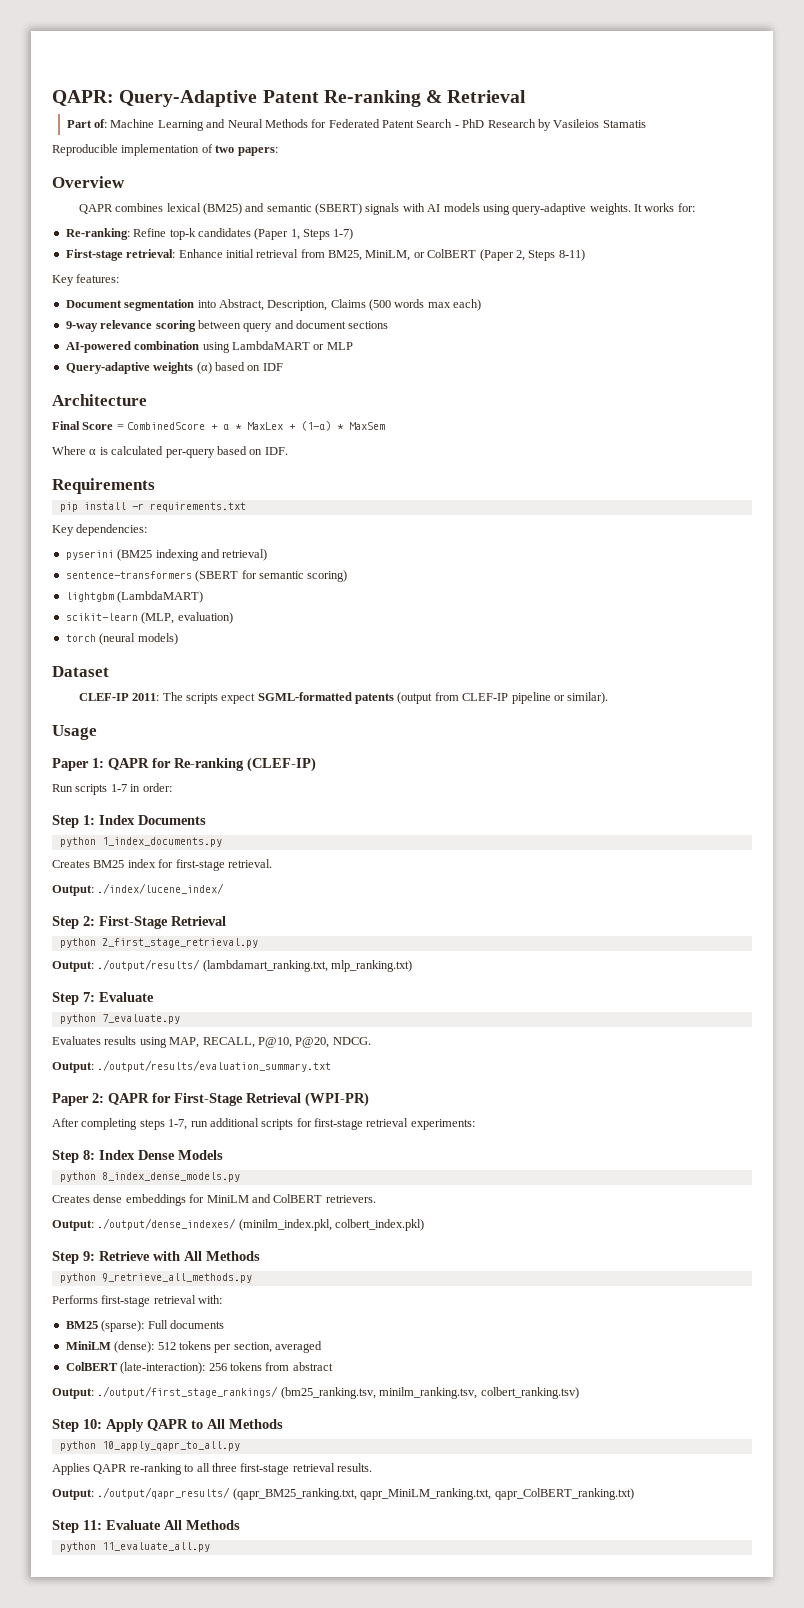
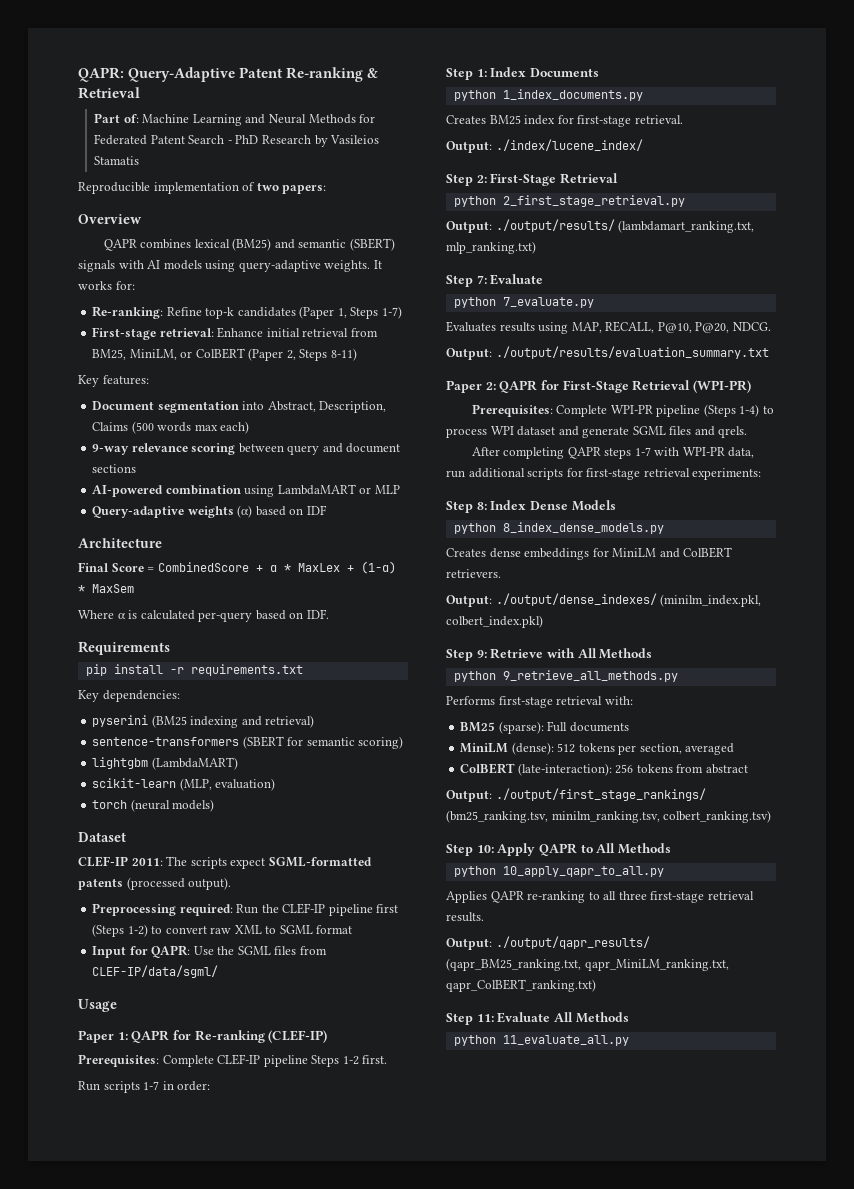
[397,692,609,704] (output from CLEF-IP pipeline or similar). -> [126,877,232,890] [92,903,399,916] [92,924,353,937] [92,945,327,958] [92,965,219,978] (processed output). // Preprocessing required: Run the CLEF-IP pipeline first (Steps 1-2) to convert raw XML to SGML format // Input for QAPR: Use the SGML files from CLEF-IP/data/sgml/
(316, 764) none -> [78,1054,388,1067] // Prerequisites: Complete CLEF-IP pipeline Steps 1-2 first.
[52,1118,188,1130] After completing steps 1-7, -> [471,404,774,417] [446,426,748,438] [471,447,755,459] Prerequisites: Complete WPI-PR pipeline (Steps 1-4) to process WPI dataset and generate SGML files and qrels. // After completing QAPR steps 1-7 with WPI-PR data,

